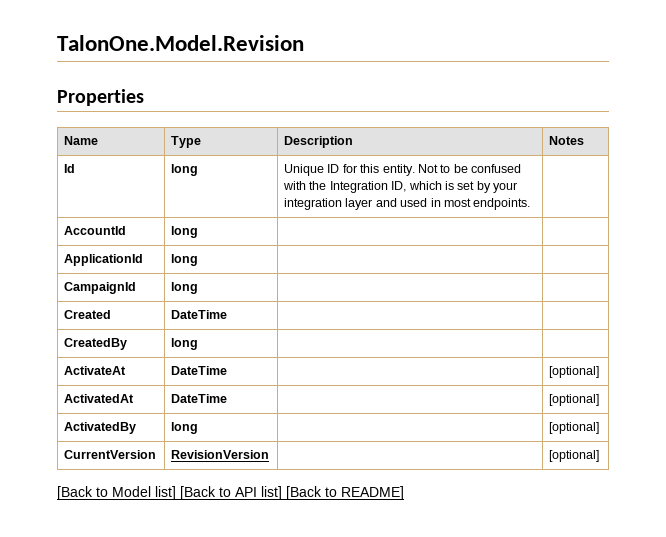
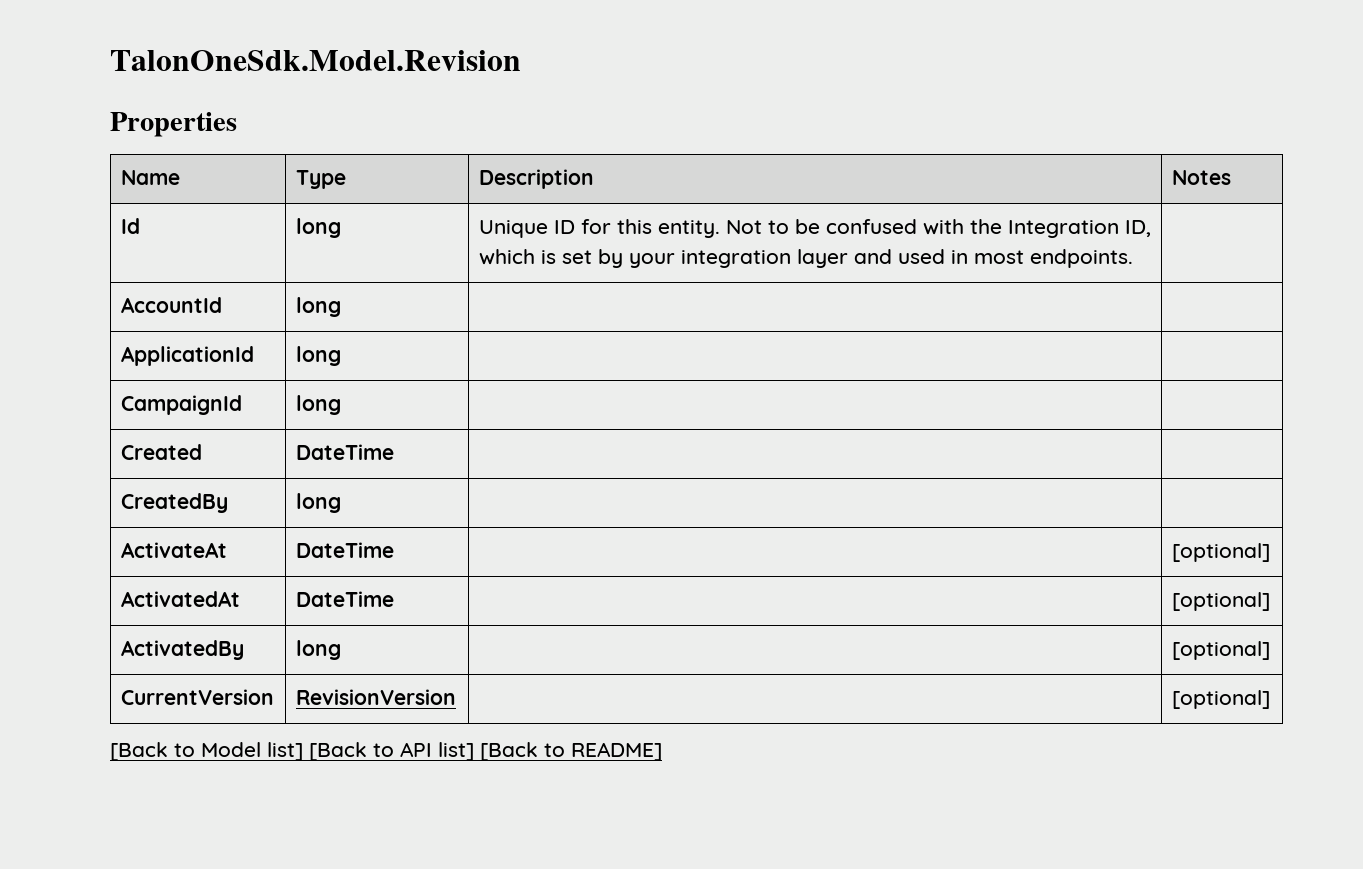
[57,35,304,51] TalonOne.Model.Revision -> [110,50,521,71] TalonOneSdk.Model.Revision

